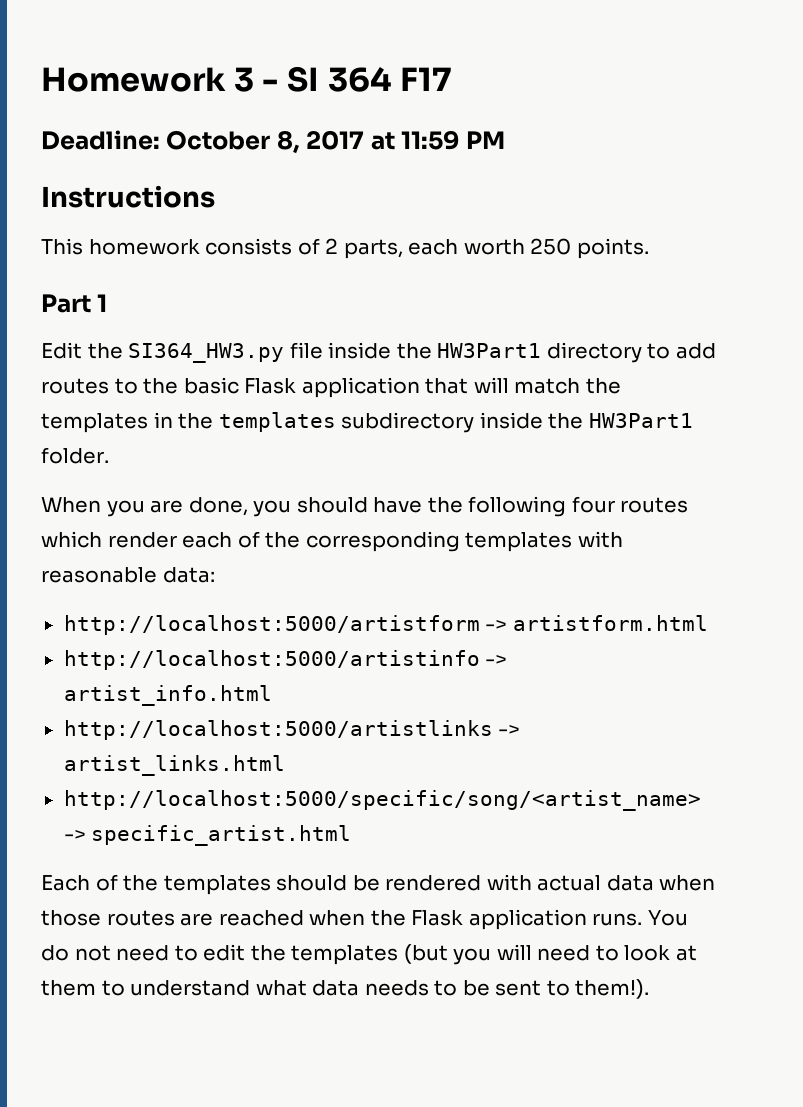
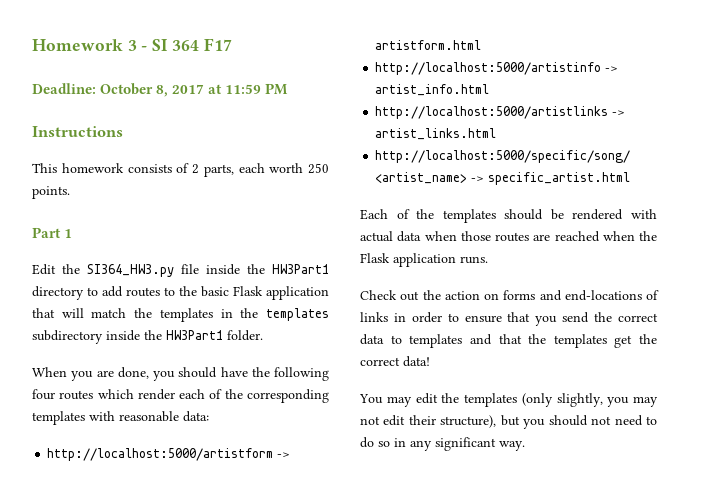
[647,910,688,926] [41,944,697,965] [41,979,650,999] You do not need to edit the templates (but you will need to look at them to understand what data needs to be sent to them!). -> [360,290,659,301] [360,312,658,326] [360,334,657,348] [360,356,430,367] [359,393,658,407] [360,415,657,429] [360,437,525,451] // Check out the action on forms and end-locations of links in order to ensure that you send the correct data to templates and that the templates get the correct data! // You may edit the templates (only slightly, you may not edit their structure), but you should not need to do so in any significant way.

